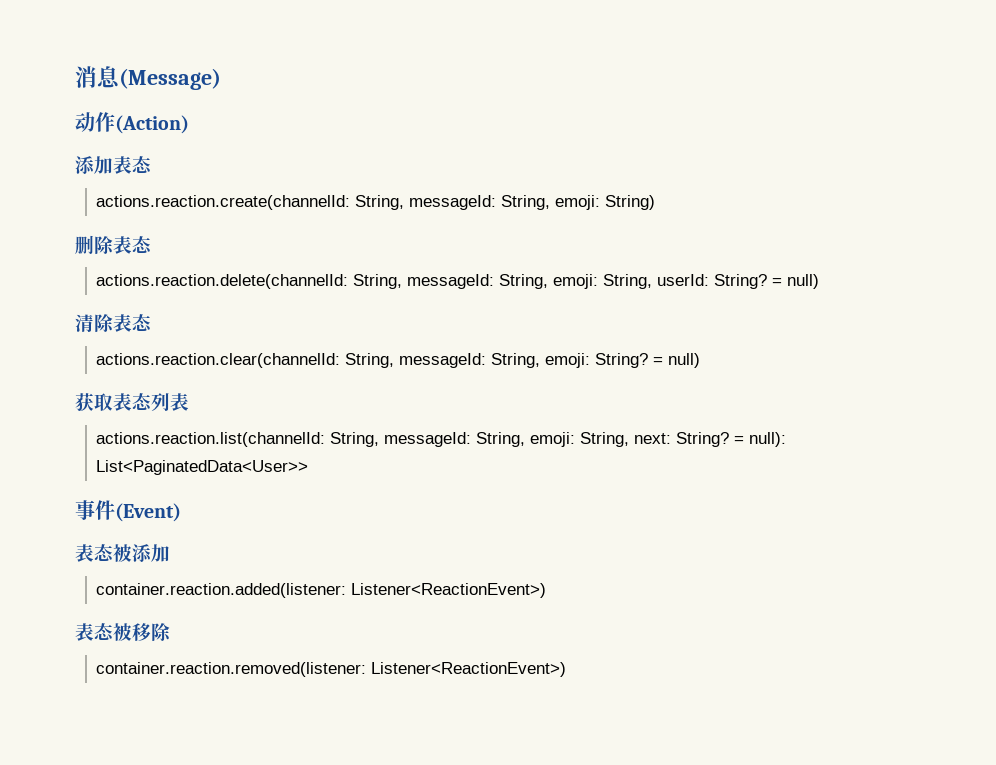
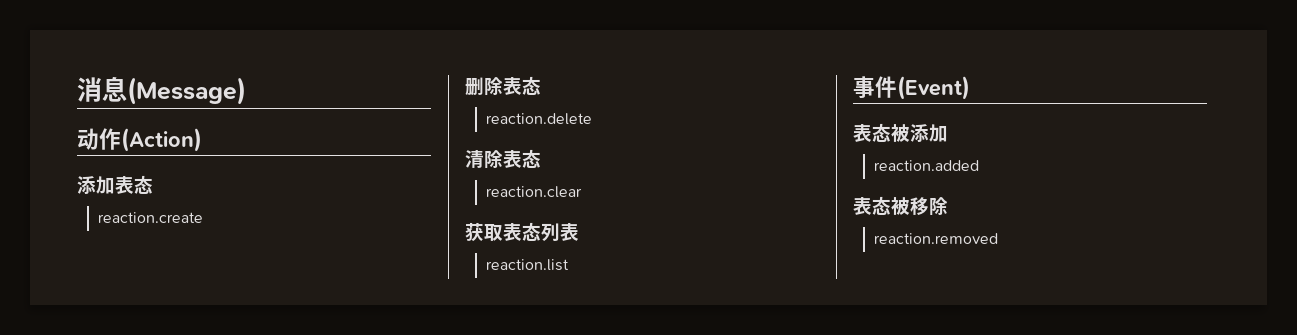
[96,195,656,210] [75,235,152,255] [96,274,820,289] [75,314,152,333] [96,353,701,368] [75,393,189,412] [96,432,787,447] [96,460,309,475] actions.reaction.create(channelId: String, messageId: String, emoji: String) // 删除表态 // actions.reaction.delete(channelId: String, messageId: String, emoji: String, userId: String? = null) // 清除表态 // actions.reaction.clear(channelId: String, messageId: String, emoji: String? = null) // 获取表态列表 // actions.reaction.list(channelId: String, messageId: String, emoji: String, next: String? = null): List<PaginatedData<User>> -> [97,212,203,223] [465,76,541,96] [485,113,592,125] [465,149,541,168] [485,186,582,198] [465,222,579,242] [485,259,569,271] reaction.create // 删除表态 // reaction.delete // 清除表态 // reaction.clear // 获取表态列表 // reaction.list
[96,583,547,598] container.reaction.added(listener: Listener<ReactionEvent>) -> [873,160,979,171] reaction.added
[96,662,567,677] container.reaction.removed(listener: Listener<ReactionEvent>) -> [873,233,998,244] reaction.removed

